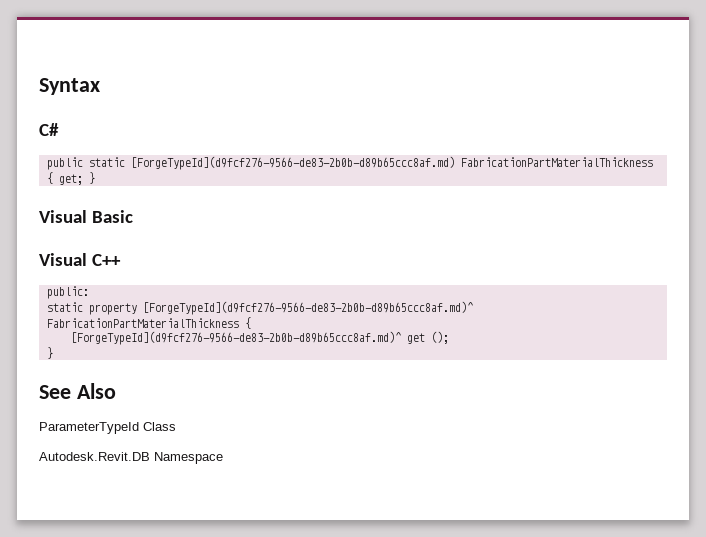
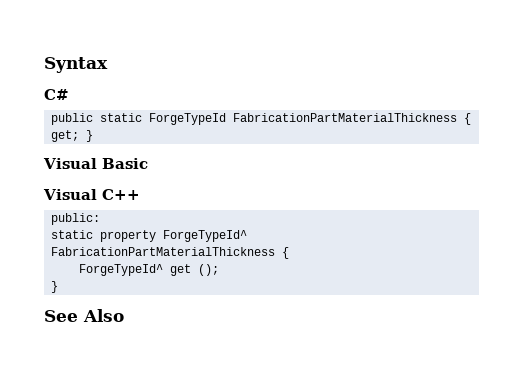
[130,156,455,170] [ForgeTypeId](d9fcf276-9566-de83-2b0b-d89b65ccc8af.md) -> [148,113,226,125] ForgeTypeId
[142,301,473,315] [ForgeTypeId](d9fcf276-9566-de83-2b0b-d89b65ccc8af.md)^ -> [162,230,247,242] ForgeTypeId^
[70,331,401,345] [ForgeTypeId](d9fcf276-9566-de83-2b0b-d89b65ccc8af.md)^ -> [78,264,163,276] ForgeTypeId^
[39,422,176,434] [39,452,223,464] // ParameterTypeId Class // Autodesk.Revit.DB Namespace -> (124, 315) none

